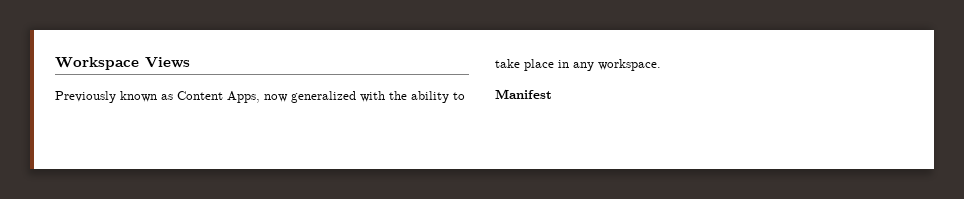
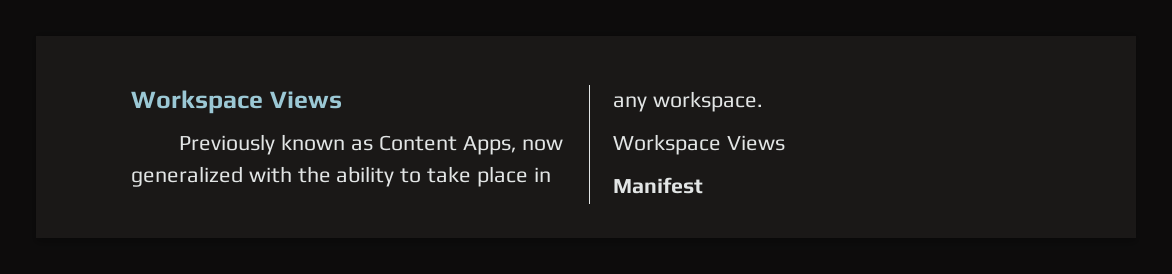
(661, 65) none -> [613,134,785,155] // Workspace Views

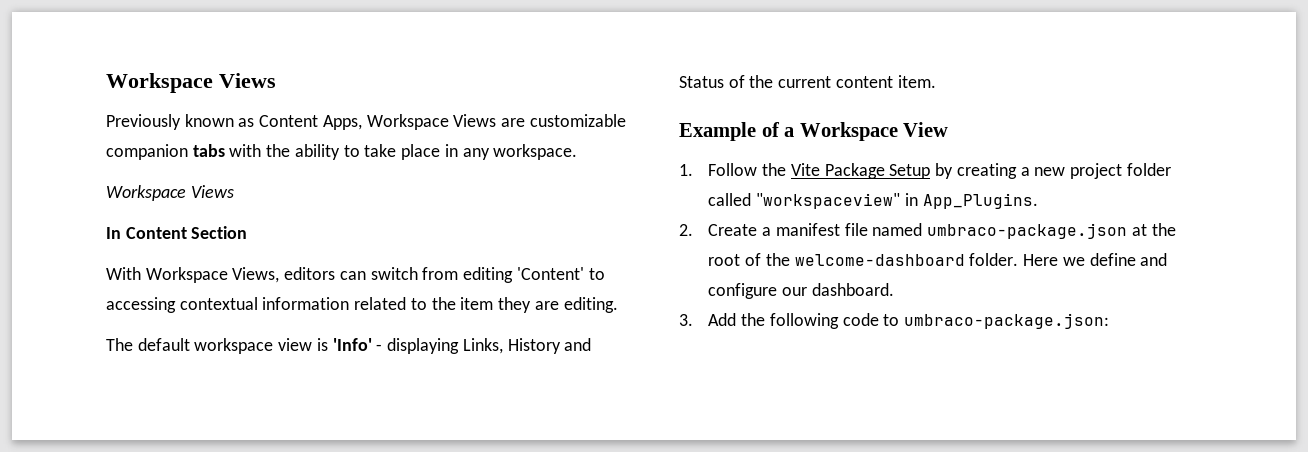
[522,139,564,151] [131,166,243,187] now generalized -> [366,114,626,130] [106,144,225,160] Workspace Views are customizable companion tabs
[613,177,703,194] Manifest -> [106,226,248,239] [106,267,605,283] [106,297,618,313] [106,338,592,354] [679,75,936,88] [679,122,949,141] [679,163,1171,179] [708,193,1038,209] [679,223,1176,239] [708,253,1168,266] [708,283,894,299] [679,313,1110,329] In Content Section // With Workspace Views, editors can switch from editing 'Content' to accessing contextual information related to the item they are editing. // The default workspace view is 'Info' - displaying Links, History and Status of the current content item. // Example of a Workspace View // 1. Follow the Vite Package Setup by creating a new project folder called "workspaceview" in App_Plugins. // 2. Create a manifest file named umbraco-package.json at the root of the welcome-dashboard folder. Here we define and configure our dashboard. // 3. Add the following code to umbraco-package.json:

